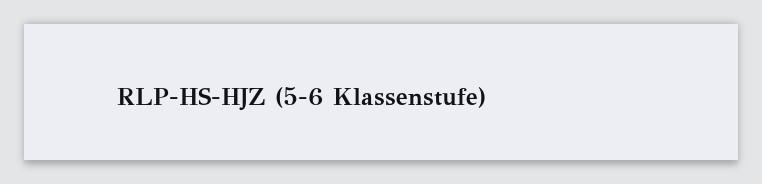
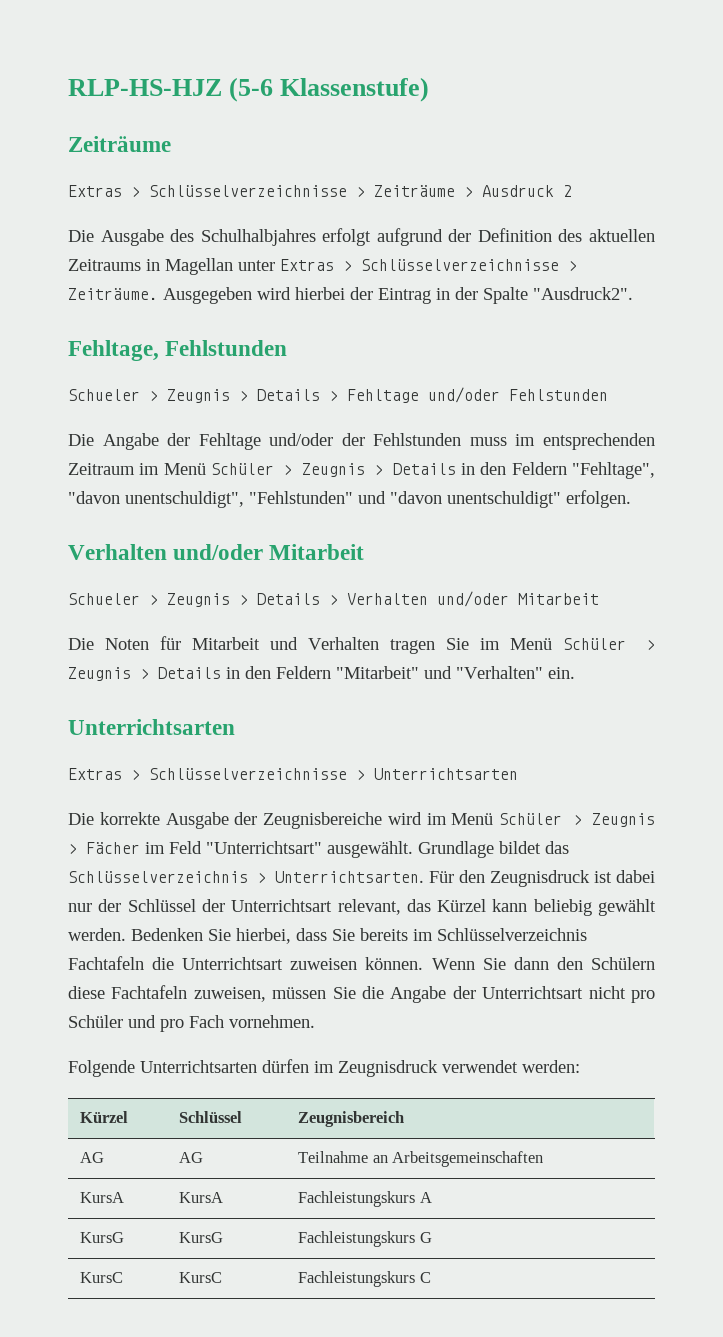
(486, 97) none -> [68,136,171,152] [68,185,572,197] [68,228,655,246] [68,258,577,275] [68,287,633,304] [68,340,288,361] [68,387,608,403] [68,433,655,450] [68,462,655,479] [68,490,631,508] [68,544,365,560] [68,591,599,607] [68,636,656,654] [68,666,575,681] [68,719,235,735] [68,768,518,780] [68,812,655,829] [68,841,569,858] [68,870,655,887] [68,899,656,916] [68,928,587,944] [68,956,655,970] [68,985,655,1003] [68,1015,315,1032] [68,1059,580,1077] [80,1111,129,1123] [179,1111,243,1123] [298,1111,405,1127] [80,1152,105,1163] [179,1152,204,1163] [298,1151,544,1167] [80,1192,125,1203] [179,1192,224,1203] [298,1191,432,1207] [80,1232,125,1243] [179,1232,224,1243] [298,1231,432,1247] [80,1272,124,1283] [179,1272,223,1283] [298,1271,431,1287] // Zeiträume // Extras > Schlüsselverzeichnisse > Zeiträume > Ausdruck 2 // Die Ausgabe des Schulhalbjahres erfolgt aufgrund der Definition des aktuellen Zeitraums in Magellan unter Extras > Schlüsselverzeichnisse > Zeiträume. Ausgegeben wird hierbei der Eintrag in der Spalte "Ausdruck2". // Fehltage, Fehlstunden // Schueler > Zeugnis > Details > Fehltage und/oder Fehlstunden // Die Angabe der Fehltage und/oder der Fehlstunden muss im entsprechenden Zeitraum im Menü Schüler > Zeugnis > Details in den Feldern "Fehltage", "davon unentschuldigt", "Fehlstunden" und "davon unentschuldigt" erfolgen. // Verhalten und/oder Mitarbeit // Schueler > Zeugnis > Details > Verhalten und/oder Mitarbeit // Die Noten für Mitarbeit und Verhalten tragen Sie im Menü Schüler > Zeugnis > Details in den Feldern "Mitarbeit" und "Verhalten" ein. // Unterrichtsarten // Extras > Schlüsselverzeichnisse > Unterrichtsarten // Die korrekte Ausgabe der Zeugnisbereiche wird im Menü Schüler > Zeugnis > Fächer im Feld "Unterrichtsart" ausgewählt. Grundlage bildet das Schlüsselverzeichnis > Unterrichtsarten. Für den Zeugnisdruck ist dabei nur der Schlüssel der Unterrichtsart relevant, das Kürzel kann beliebig gewählt werden. Bedenken Sie hierbei, dass Sie bereits im Schlüsselverzeichnis Fachtafeln die Unterrichtsart zuweisen können. Wenn Sie dann den Schülern diese Fachtafeln zuweisen, müssen Sie die Angabe der Unterrichtsart nicht pro Schüler und pro Fach vornehmen. // Folgende Unterrichtsarten dürfen im Zeugnisdruck verwendet werden: // Kürzel | Schlüssel | Zeugnisbereich // AG | AG | Teilnahme an Arbeitsgemeinschaften // KursA | KursA | Fachleistungskurs A // KursG | KursG | Fachleistungskurs G // KursC | KursC | Fachleistungskurs C

